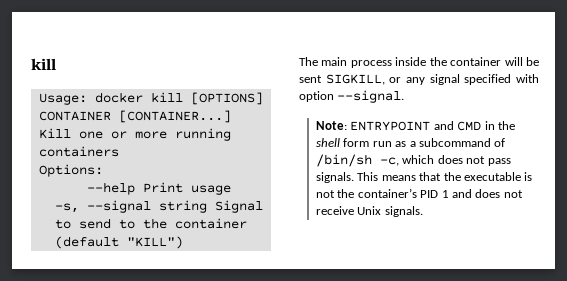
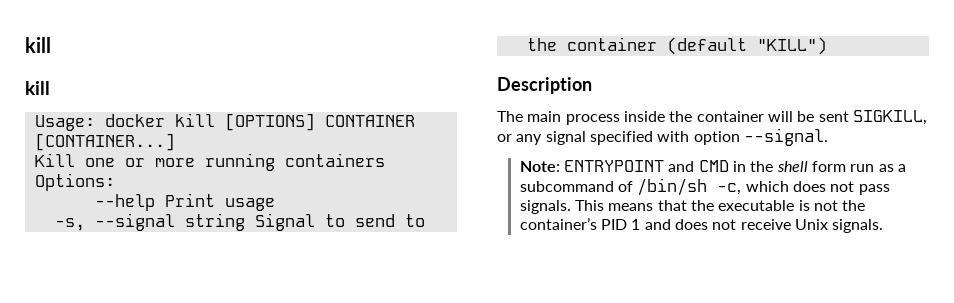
[31,58,56,70] kill -> [25,37,51,53] [25,81,50,95] kill // kill
(183, 242) none -> [497,77,592,94] // Description

